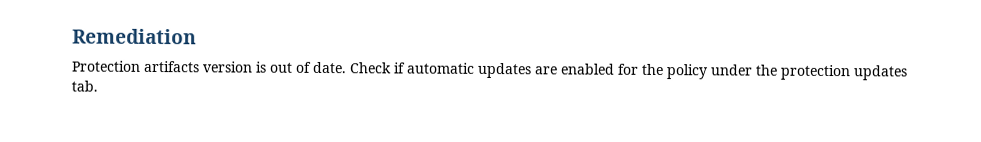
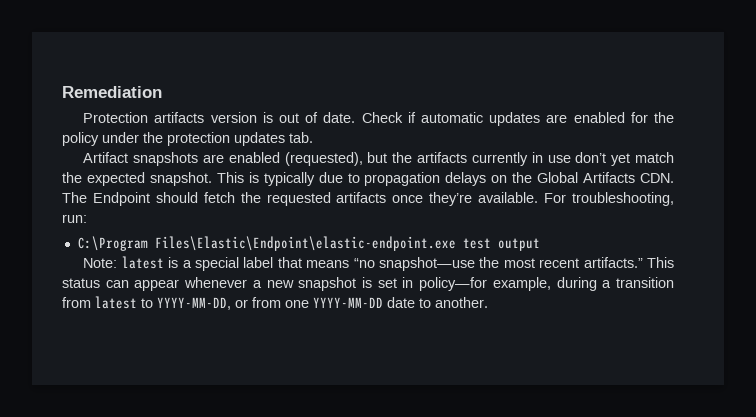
(98, 86) none -> [83,152,674,166] [62,172,675,186] [62,192,675,206] [62,214,87,223] [77,236,540,251] [83,256,674,271] [62,277,674,291] [62,296,488,310] // Artifact snapshots are enabled (requested), but the artifacts currently in use don’t yet match the expected snapshot. This is typically due to propagation delays on the Global Artifacts CDN. The Endpoint should fetch the requested artifacts once they’re available. For troubleshooting, run: // C:\Program Files\Elastic\Endpoint\elastic-endpoint.exe test output // Note: latest is a special label that means “no snapshot—use the most recent artifacts.” This status can appear whenever a new snapshot is set in policy—for example, during a transition from latest to YYYY-MM-DD, or from one YYYY-MM-DD date to another.

